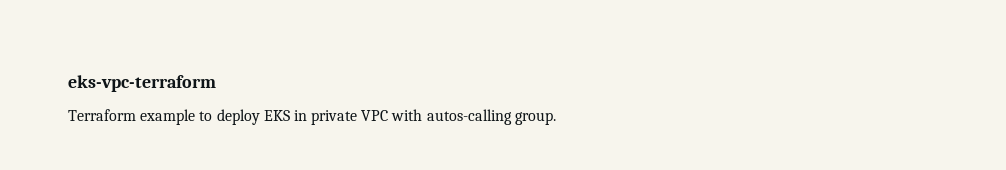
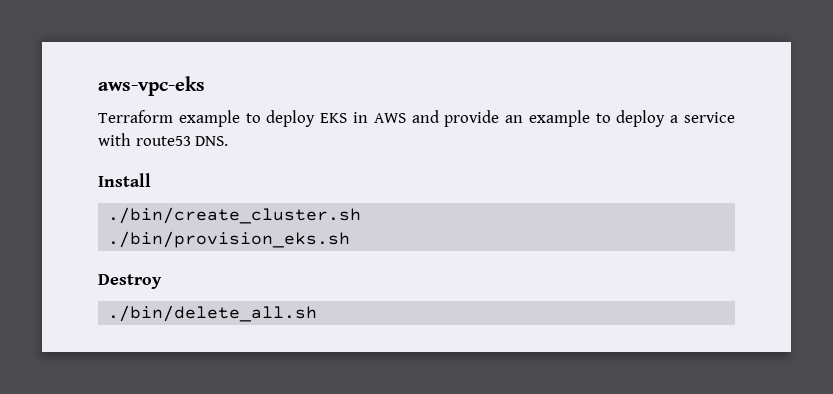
[68,75,216,92] eks-vpc-terraform -> [98,76,205,96] aws-vpc-eks
[311,109,556,125] private VPC with autos-calling group. -> [373,110,736,127] [98,133,229,146] [98,173,151,187] [108,207,362,224] [108,231,351,248] [98,274,162,289] [108,305,318,322] AWS and provide an example to deploy a service with route53 DNS. // Install // ./bin/create_cluster.sh // ./bin/provision_eks.sh // Destroy // ./bin/delete_all.sh

